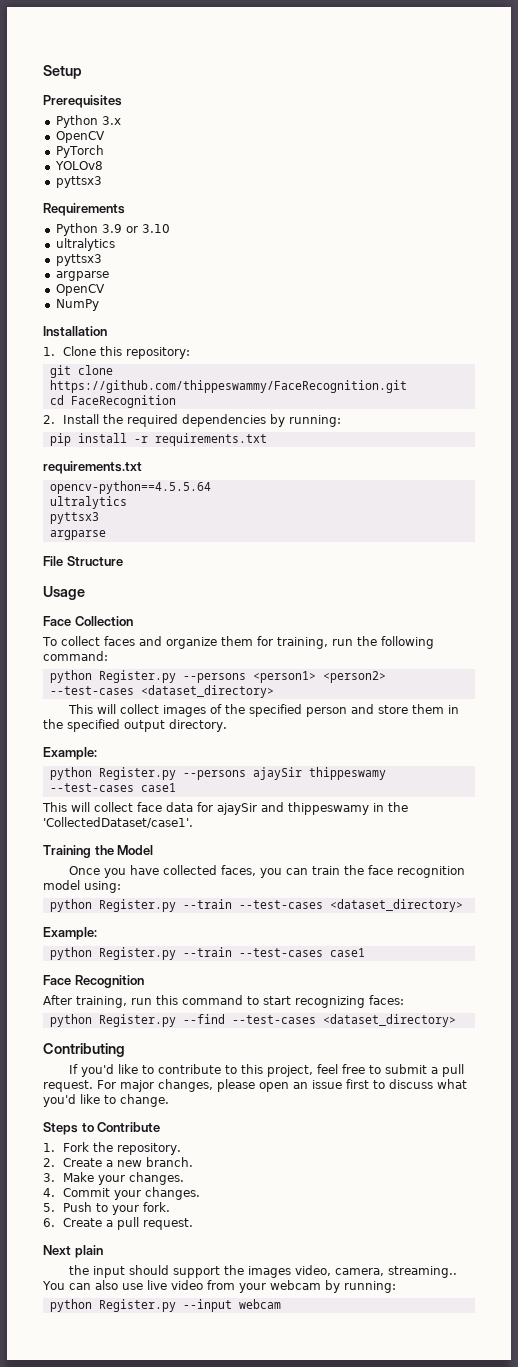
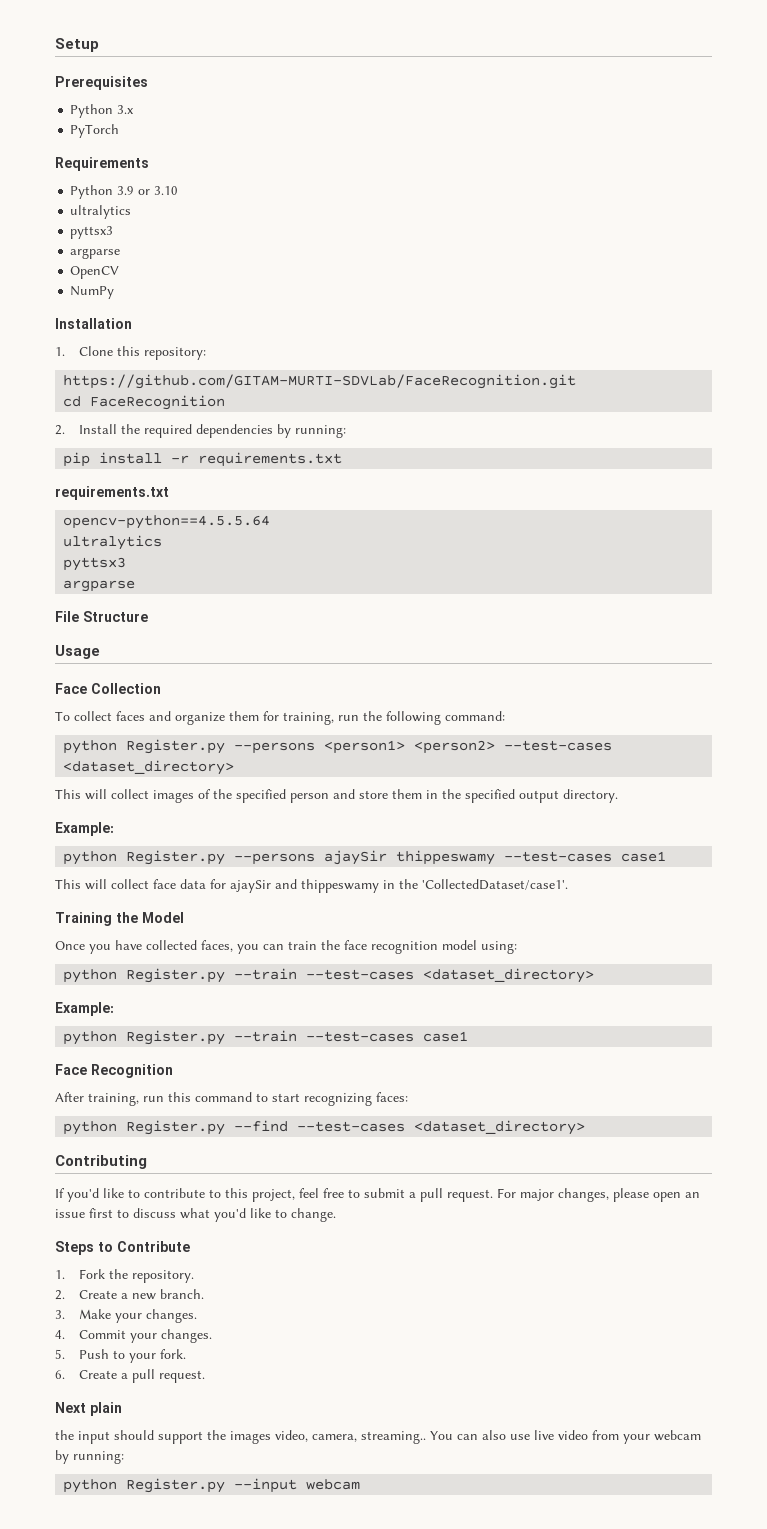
[55,131,105,143] // OpenCV -> (135, 109) none
[54,161,103,170] [55,176,102,188] // YOLOv8 // pyttsx3 -> (120, 131) none
[49,365,113,378] [49,380,407,393] git clone https://github.com/thippeswammy/FaceRecognition.git -> [63,374,577,389] https://github.com/GITAM-MURTI-SDVLab/FaceRecognition.git

